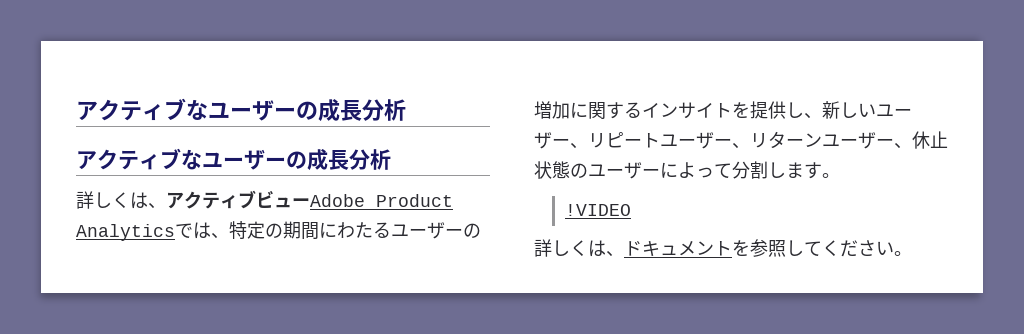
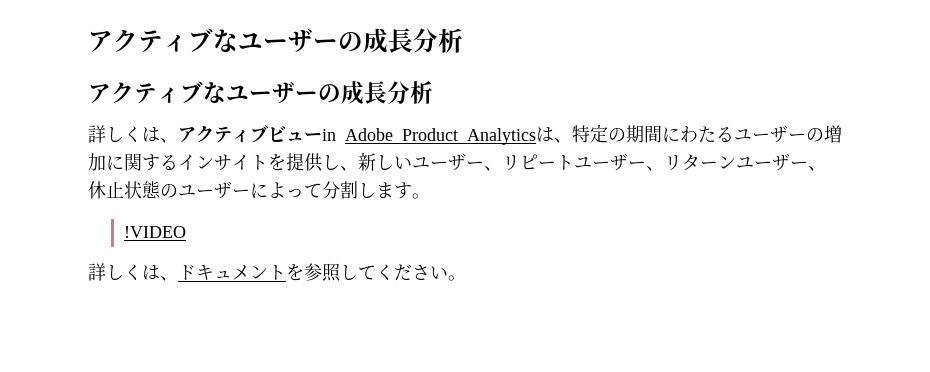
(310, 202) none -> [322,129,336,141] in
[175,223,193,238] で -> (536, 136) none

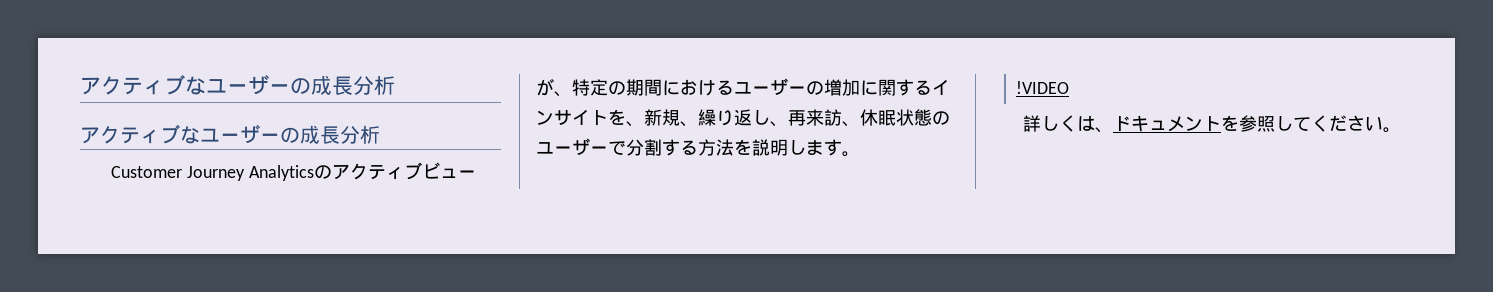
[88,125,178,143] 詳しくは、 -> [110,165,332,181] Customer Journey Analyticsの
[322,127,554,145] in Adobe Product Analyticsは -> [536,78,554,96] が
[680,126,716,143] わた -> [680,79,716,96] おけ
[286,153,826,172] [88,181,358,199] 提供し、新しいユーザー、リピートユーザー、リターンユーザー、休止状態のユーザーによって分割 -> [626,109,950,127] [536,138,788,156] 、新規、繰り返し、再来訪、休眠状態のユーザーで分割する方法を説明

